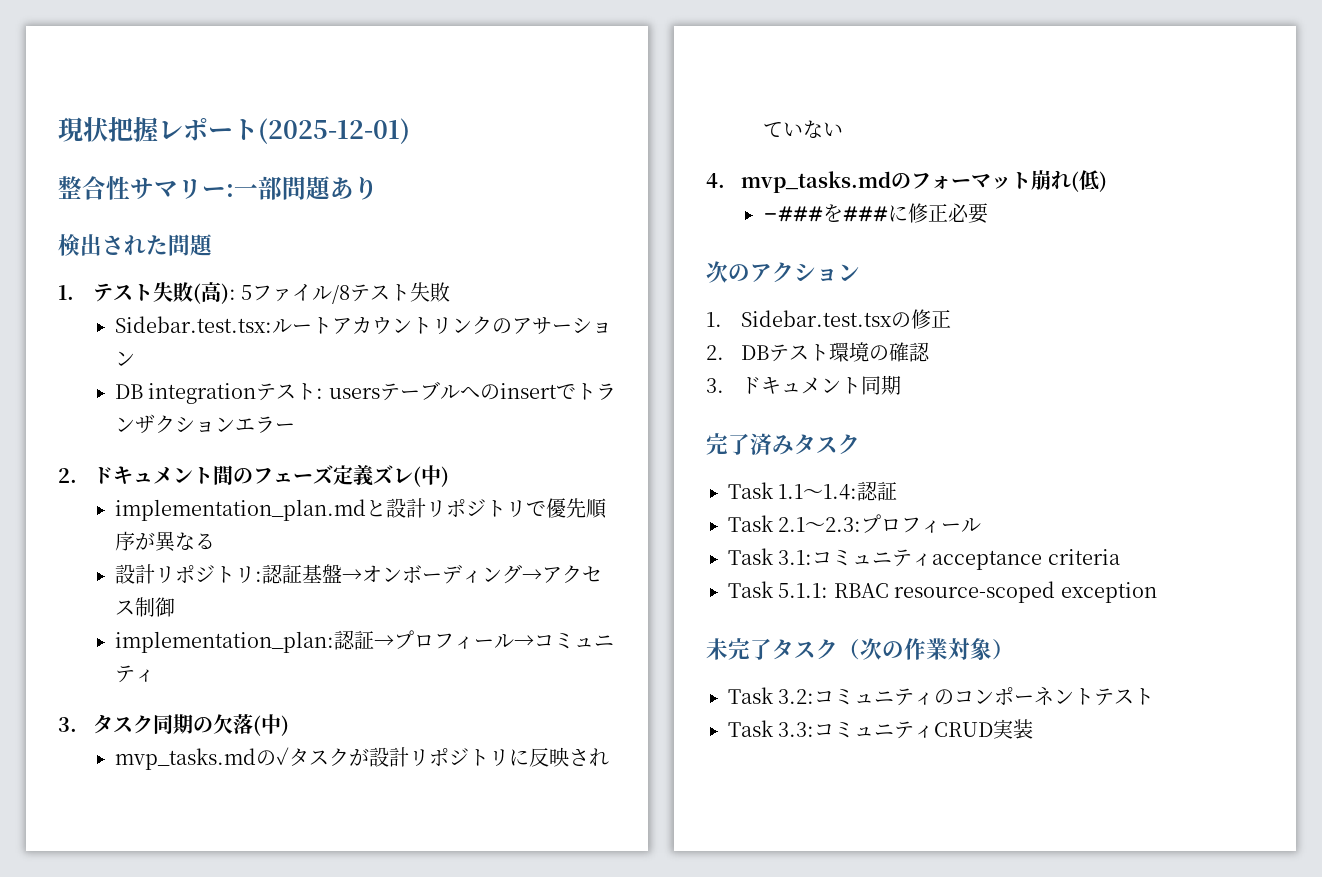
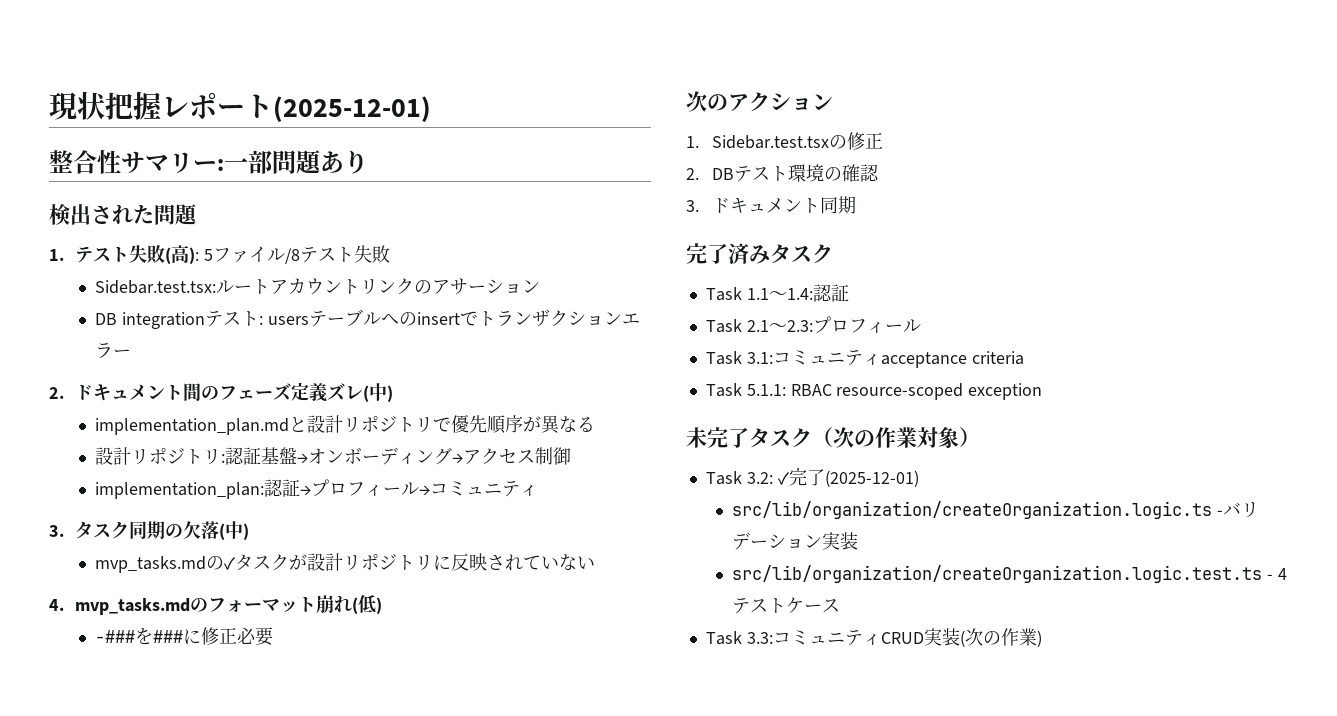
[814,686,1155,706] コミュニティのコンポーネントテスト -> [777,467,919,487] [732,501,1259,519] [732,532,859,550] [732,565,1287,583] [732,597,841,614] ✓完了(2025-12-01) // src/lib/organization/createOrganization.logic.ts -バリデーション実装 // src/lib/organization/createOrganization.logic.test.ts - 4テストケース
(1034, 729) none -> [959,628,1042,647] (次の作業)

